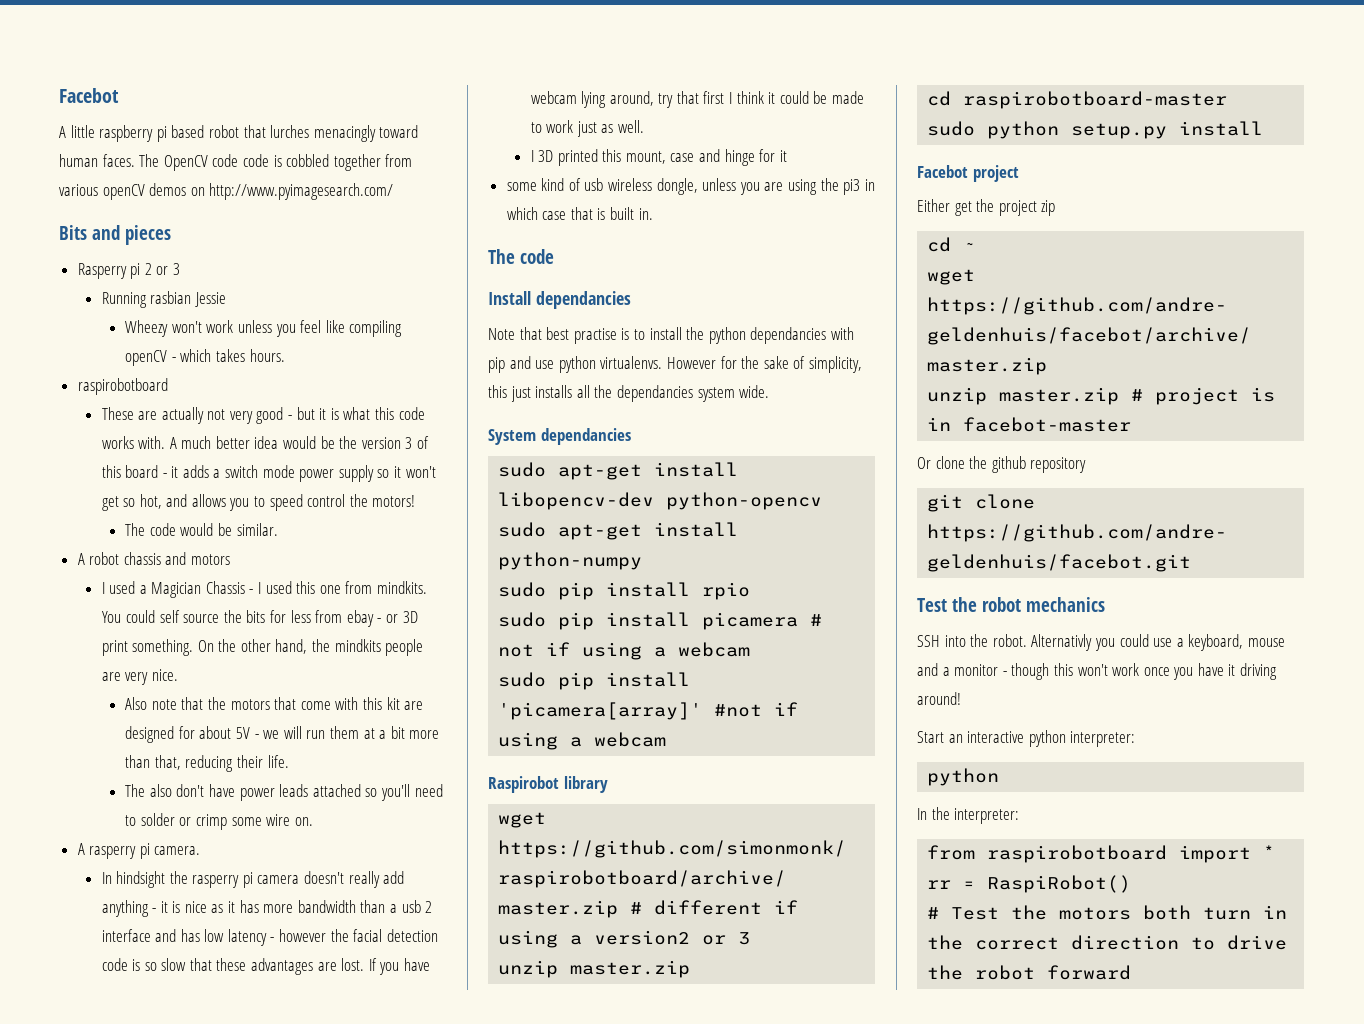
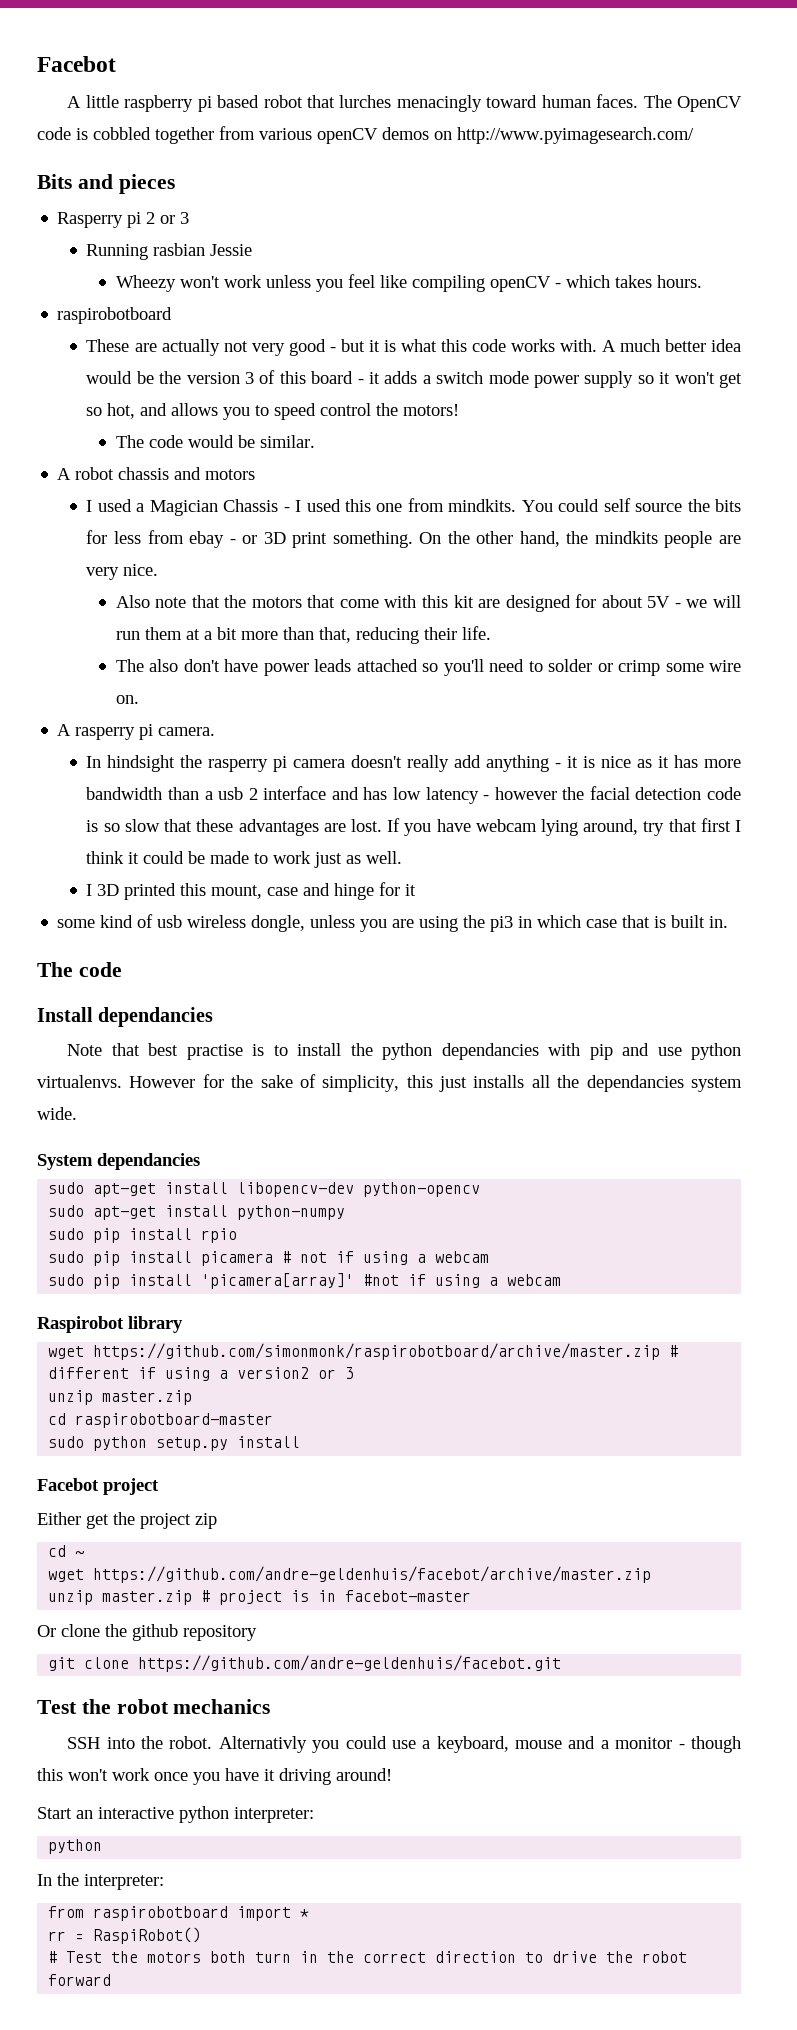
[242,154,269,167] code -> (71, 133) none

